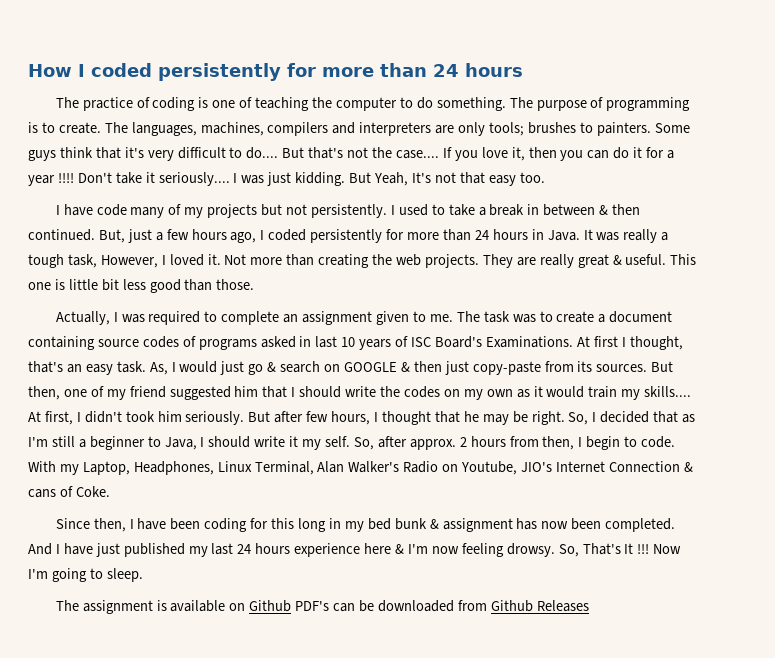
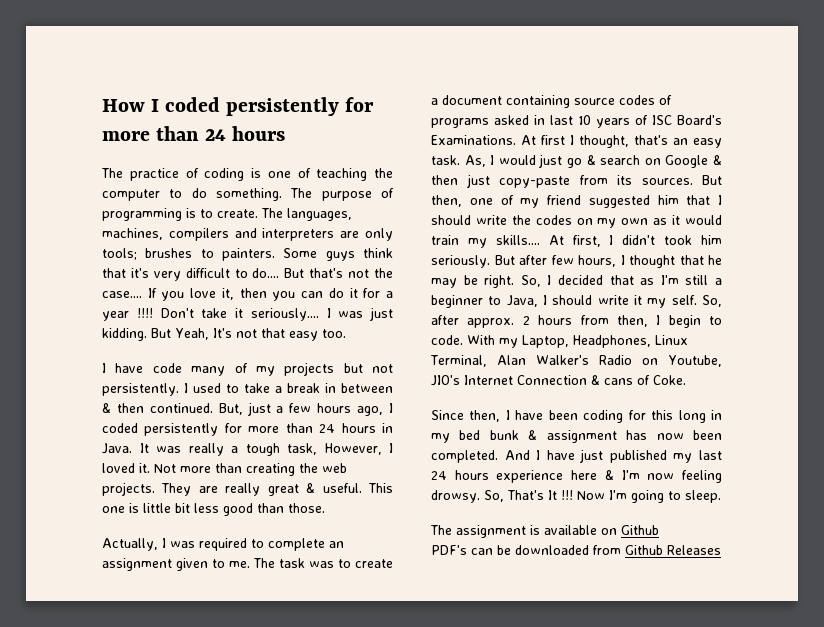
[343,362,397,372] GOOGLE -> [665,155,709,168] Google
(292, 606) none -> (659, 530) //

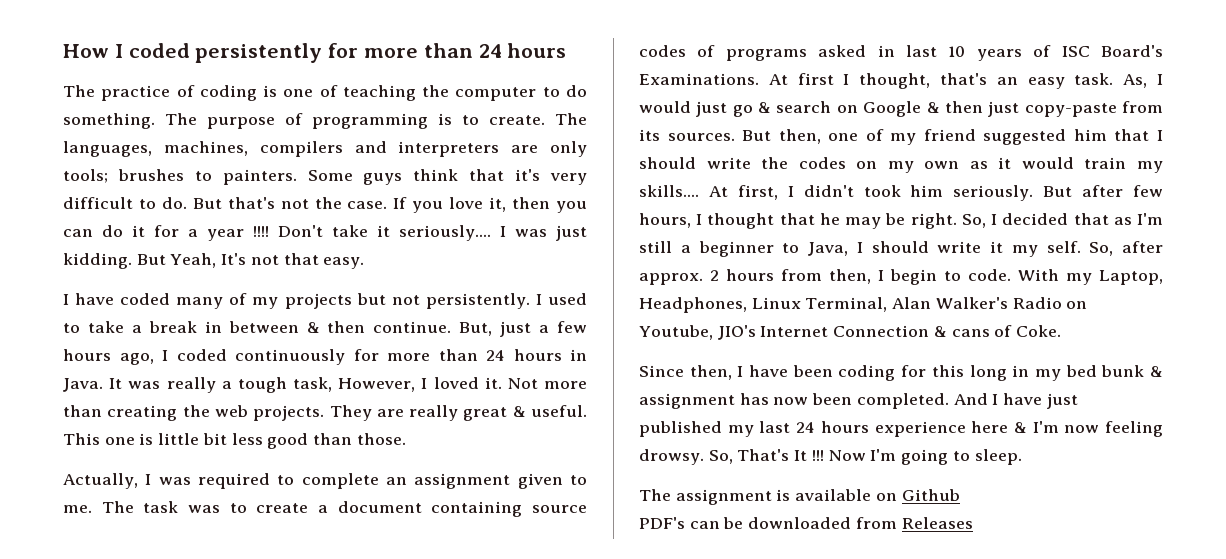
[252,268,280,278] do.... -> [161,197,187,209] do.
[102,291,142,298] case.... -> [347,201,388,209] case.
[289,329,346,341] [102,363,182,373] easy too. // I have code -> [323,257,365,269] [63,293,171,305] easy. // I have coded
[149,403,213,413] continued. -> [373,321,452,333] continue.
[144,423,219,436] persistently -> [235,349,345,365] continuously
[625,545,663,555] Github -> (897, 523) none

